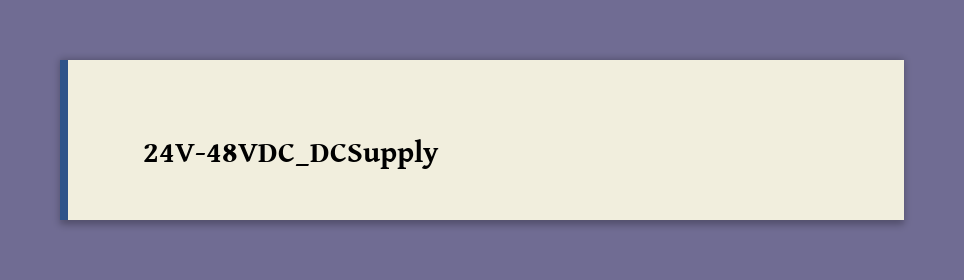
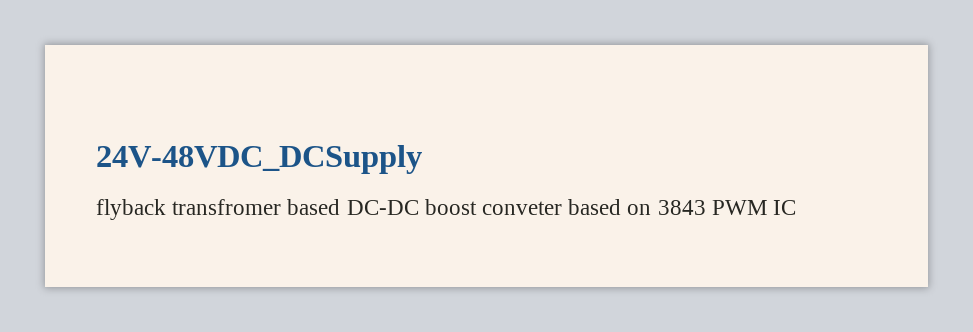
(439, 154) none -> [96,199,797,220] // flyback transfromer based DC-DC boost conveter based on 3843 PWM IC

